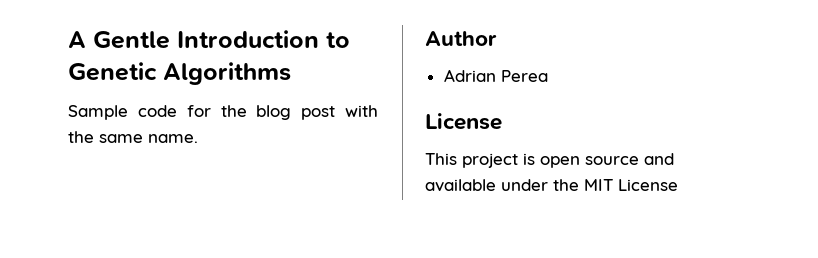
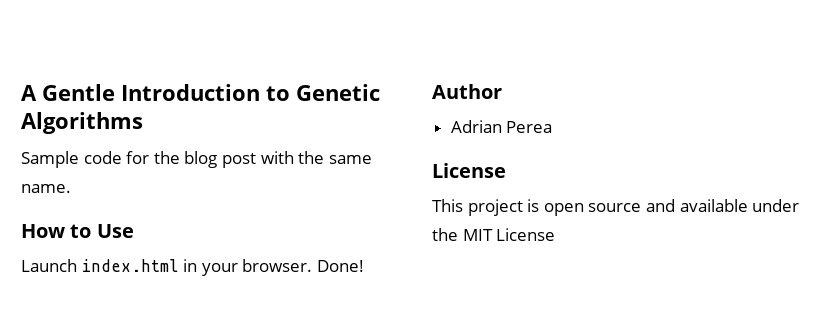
(198, 138) none -> [21,224,134,238] [21,259,364,276] // How to Use // Launch index.html in your browser. Done!

